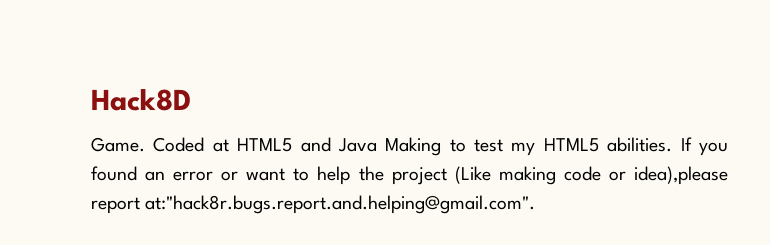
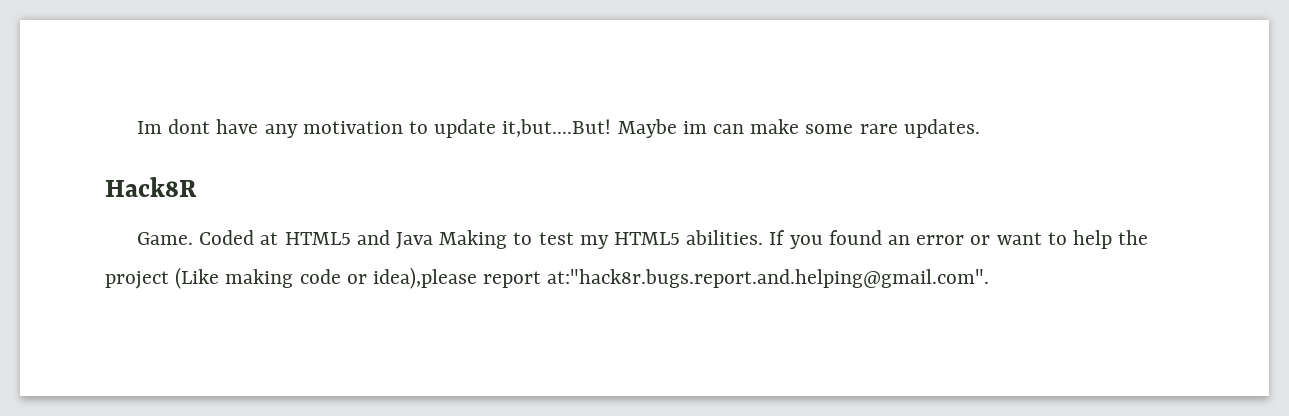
[91,89,191,111] Hack8D -> [136,119,980,138] [105,177,197,197] Im dont have any motivation to update it,but....But! Maybe im can make some rare updates. // Hack8R

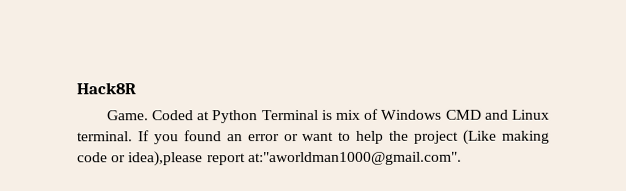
[136,119,980,138] [105,177,197,197] [136,230,764,249] Im dont have any motivation to update it,but....But! Maybe im can make some rare updates. // Hack8R // Game. Coded at HTML5 and Java Making to test my HTML5 abilities. -> [76,82,136,95] [106,108,550,124] [77,131,133,142] Hack8R // Game. Coded at Python Terminal is mix of Windows CMD and Linux terminal.
[547,269,990,288] at:"hack8r.bugs.report.and.helping@gmail.com". -> [247,151,462,166] at:"aworldman1000@gmail.com".

